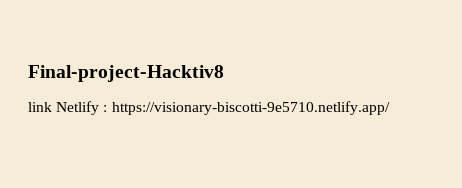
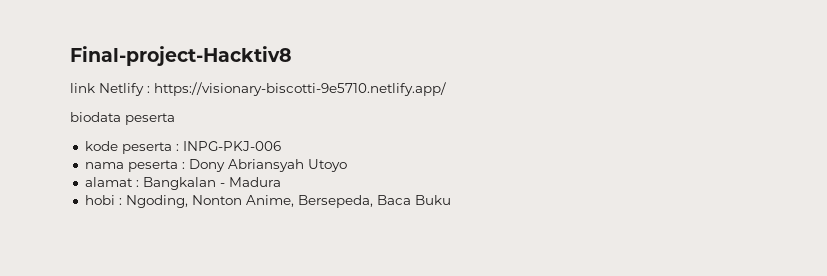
(390, 108) none -> [70,112,175,125] [84,141,281,154] [84,159,347,172] [84,177,281,190] [84,195,451,208] // biodata peserta // kode peserta : INPG-PKJ-006 // nama peserta : Dony Abriansyah Utoyo // alamat : Bangkalan - Madura // hobi : Ngoding, Nonton Anime, Bersepeda, Baca Buku

